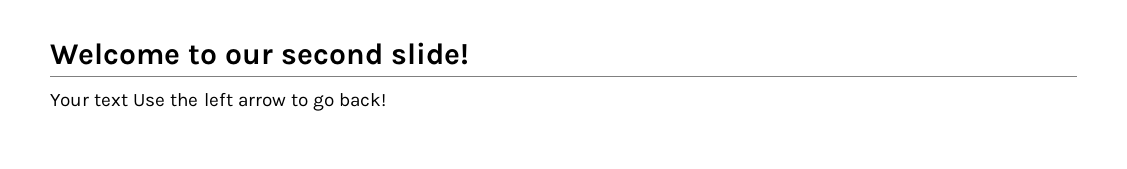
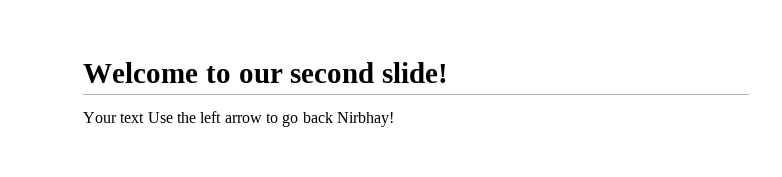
[339,93,387,107] back! -> [302,112,394,127] back Nirbhay!

